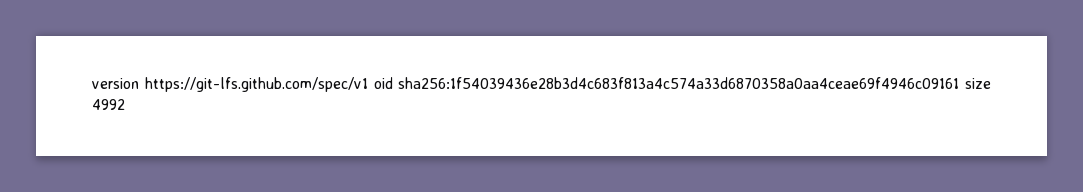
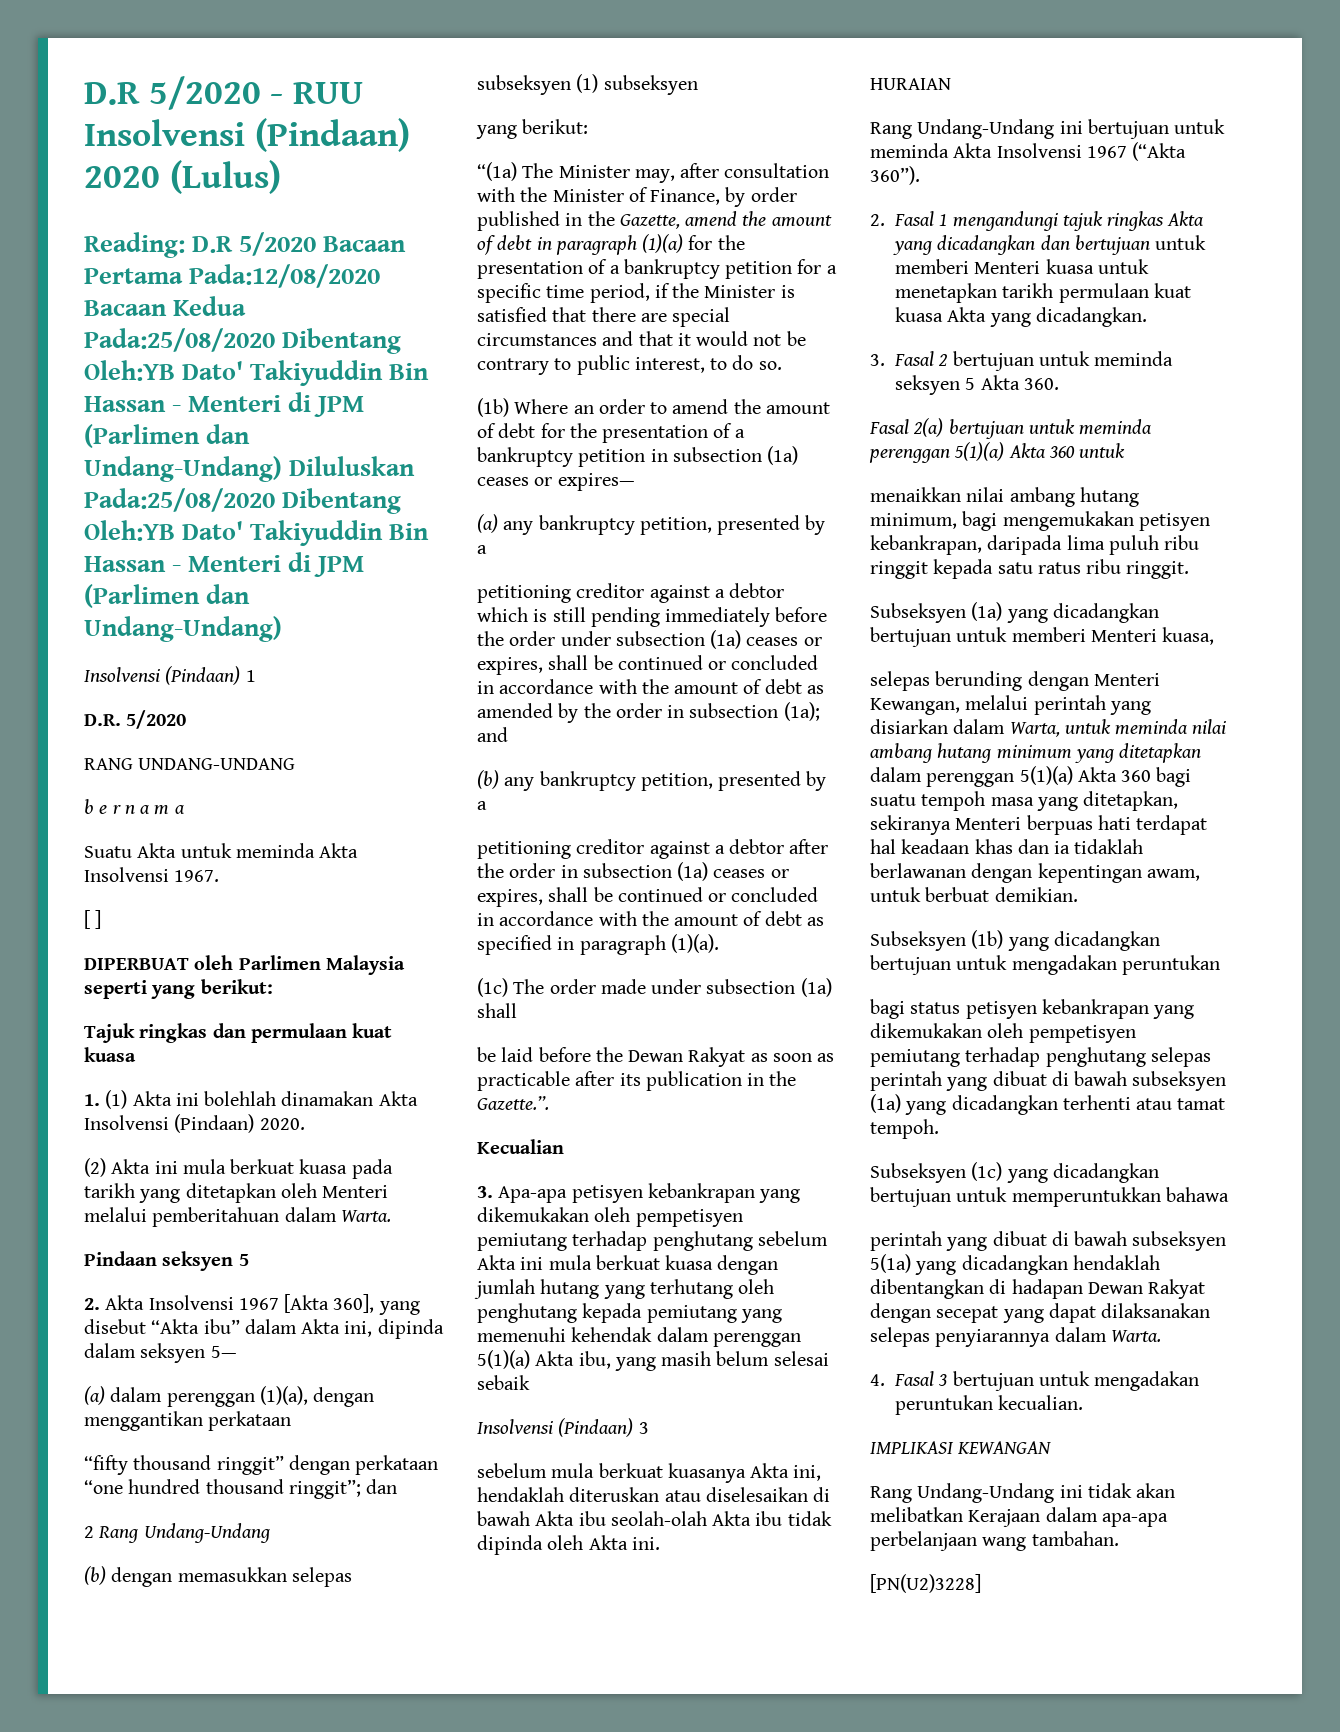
[92,77,991,92] [92,99,125,110] version https://git-lfs.github.com/spec/v1 oid sha256:1f54039436e28b3d4c683f813a4c574a33d6870358a0aa4ceae69f4946c09161 size 4992 -> [84,76,363,110] [84,118,410,152] [84,160,281,194] [84,232,407,258] [84,264,381,288] [84,296,247,316] [84,328,402,354] [84,360,430,386] [84,392,365,417] [84,424,251,448] [84,456,416,482] [84,488,402,514] [84,520,430,546] [84,552,365,577] [84,584,251,608] [84,616,282,642] [84,666,256,685] [84,710,187,729] [84,758,296,770] [84,799,185,815] [84,843,359,858] [84,867,220,882] [84,910,102,929] [84,955,405,975] [84,979,273,999] [84,1023,393,1043] [84,1047,136,1062] [84,1090,418,1109] [84,1114,305,1133] [84,1158,393,1179] [84,1183,389,1203] [84,1207,391,1227] [84,1251,249,1271] [84,1294,420,1315] [84,1319,444,1339] [84,1343,237,1363] [84,1386,375,1407] [84,1411,292,1431] [84,1455,439,1475] [84,1479,398,1499] [84,1523,270,1543] [84,1566,352,1587] [477,74,698,95] [476,119,589,139] [477,162,830,183] [477,187,797,207] [477,211,832,231] [477,234,745,255] [477,259,837,279] [477,283,795,303] [477,307,731,327] [477,331,806,346] [477,355,782,375] [477,398,830,417] [477,423,745,443] [477,446,799,467] [477,473,635,491] [477,514,826,535] [477,545,487,554] [477,583,785,603] [477,607,828,627] [477,630,822,649] [477,655,819,675] [477,679,824,694] [477,702,820,723] [477,727,508,742] [477,770,827,791] [477,801,487,810] [477,839,829,859] [477,862,789,881] [477,887,819,907] [477,911,824,926] [477,934,719,955] [477,978,832,997] [477,1003,517,1018] [477,1047,835,1067] [477,1071,797,1091] [477,1096,549,1110] [477,1139,564,1154] [477,1183,801,1203] [477,1207,743,1227] [477,1231,828,1251] [477,1255,779,1275] [474,1279,775,1299] [477,1303,782,1323] [477,1327,801,1347] [477,1350,829,1371] [477,1375,530,1390] [477,1418,649,1437] [477,1463,822,1483] [477,1487,831,1502] [477,1511,832,1526] [477,1535,660,1555] [870,78,951,90] [870,119,1226,139] [870,142,1187,161] [870,166,920,185] [870,211,1205,231] [893,235,1207,255] [895,259,1149,274] [895,283,1191,303] [895,307,1147,327] [870,351,1174,371] [895,375,1059,395] [869,418,1153,439] [869,442,1126,463] [870,487,1139,507] [870,511,1210,531] [870,535,1200,555] [870,559,1190,579] [870,602,1159,623] [870,627,1215,647] [870,671,1160,691] [870,695,1151,715] [870,719,1227,737] [870,743,1202,763] [870,766,1192,787] [870,791,1179,811] [870,815,1208,835] [870,839,1144,854] [870,863,1200,883] [870,887,1078,902] [870,930,1160,951] [870,955,1220,975] [870,999,1195,1019] [870,1023,1136,1043] [870,1047,1211,1067] [870,1071,1227,1091] [870,1094,1226,1115] [870,1119,939,1139] [870,1162,1159,1183] [870,1187,1229,1207] [870,1231,1227,1251] [870,1254,1160,1275] [870,1279,1206,1299] [870,1303,1211,1323] [870,1327,1161,1347] [870,1371,1200,1391] [895,1395,1084,1415] [870,1441,1052,1454] [870,1483,1176,1503] [870,1507,1168,1527] [870,1531,1119,1551] [870,1574,981,1593] D.R 5/2020 - RUU Insolvensi (Pindaan) 2020 (Lulus) // Reading: D.R 5/2020 Bacaan Pertama Pada:12/08/2020 Bacaan Kedua Pada:25/08/2020 Dibentang Oleh:YB Dato' Takiyuddin Bin Hassan - Menteri di JPM (Parlimen dan Undang-Undang) Diluluskan Pada:25/08/2020 Dibentang Oleh:YB Dato' Takiyuddin Bin Hassan - Menteri di JPM (Parlimen dan Undang-Undang) // Insolvensi (Pindaan) 1 // D.R. 5/2020 // RANG UNDANG-UNDANG // b e r n a m a // Suatu Akta untuk meminda Akta Insolvensi 1967. // [ ] // DIPERBUAT oleh Parlimen Malaysia seperti yang berikut: // Tajuk ringkas dan permulaan kuat kuasa // 1. (1) Akta ini bolehlah dinamakan Akta Insolvensi (Pindaan) 2020. // (2) Akta ini mula berkuat kuasa pada tarikh yang ditetapkan oleh Menteri melalui pemberitahuan dalam Warta. // Pindaan seksyen 5 // 2. Akta Insolvensi 1967 [Akta 360], yang disebut “Akta ibu” dalam Akta ini, dipinda dalam seksyen 5— // (a) dalam perenggan (1)(a), dengan menggantikan perkataan // “fifty thousand ringgit” dengan perkataan “one hundred thousand ringgit”; dan // 2 Rang Undang-Undang // (b) dengan memasukkan selepas subseksyen (1) subseksyen // yang berikut: // “(1a) The Minister may, after consultation with the Minister of Finance, by order published in the Gazette, amend the amount of debt in paragraph (1)(a) for the presentation of a bankruptcy petition for a specific time period, if the Minister is satisfied that there are special circumstances and that it would not be contrary to public interest, to do so. // (1b) Where an order to amend the amount of debt for the presentation of a bankruptcy petition in subsection (1a) ceases or expires— // (a) any bankruptcy petition, presented by a // petitioning creditor against a debtor which is still pending immediately before the order under subsection (1a) ceases or expires, shall be continued or concluded in accordance with the amount of debt as amended by the order in subsection (1a); and // (b) any bankruptcy petition, presented by a // petitioning creditor against a debtor after the order in subsection (1a) ceases or expires, shall be continued or concluded in accordance with the amount of debt as specified in paragraph (1)(a). // (1c) The order made under subsection (1a) shall // be laid before the Dewan Rakyat as soon as practicable after its publication in the Gazette.”. // Kecualian // 3. Apa-apa petisyen kebankrapan yang dikemukakan oleh pempetisyen pemiutang terhadap penghutang sebelum Akta ini mula berkuat kuasa dengan jumlah hutang yang terhutang oleh penghutang kepada pemiutang yang memenuhi kehendak dalam perenggan 5(1)(a) Akta ibu, yang masih belum selesai sebaik // Insolvensi (Pindaan) 3 // sebelum mula berkuat kuasanya Akta ini, hendaklah diteruskan atau diselesaikan di bawah Akta ibu seolah-olah Akta ibu tidak dipinda oleh Akta ini. // HURAIAN // Rang Undang-Undang ini bertujuan untuk meminda Akta Insolvensi 1967 (“Akta 360”). // 2. Fasal 1 mengandungi tajuk ringkas Akta yang dicadangkan dan bertujuan untuk memberi Menteri kuasa untuk menetapkan tarikh permulaan kuat kuasa Akta yang dicadangkan. // 3. Fasal 2 bertujuan untuk meminda seksyen 5 Akta 360. // Fasal 2(a) bertujuan untuk meminda perenggan 5(1)(a) Akta 360 untuk // menaikkan nilai ambang hutang minimum, bagi mengemukakan petisyen kebankrapan, daripada lima puluh ribu ringgit kepada satu ratus ribu ringgit. // Subseksyen (1a) yang dicadangkan bertujuan untuk memberi Menteri kuasa, // selepas berunding dengan Menteri Kewangan, melalui perintah yang disiarkan dalam Warta, untuk meminda nilai ambang hutang minimum yang ditetapkan dalam perenggan 5(1)(a) Akta 360 bagi suatu tempoh masa yang ditetapkan, sekiranya Menteri berpuas hati terdapat hal keadaan khas dan ia tidaklah berlawanan dengan kepentingan awam, untuk berbuat demikian. // Subseksyen (1b) yang dicadangkan bertujuan untuk mengadakan peruntukan // bagi status petisyen kebankrapan yang dikemukakan oleh pempetisyen pemiutang terhadap penghutang selepas perintah yang dibuat di bawah subseksyen (1a) yang dicadangkan terhenti atau tamat tempoh. // Subseksyen (1c) yang dicadangkan bertujuan untuk memperuntukkan bahawa // perintah yang dibuat di bawah subseksyen 5(1a) yang dicadangkan hendaklah dibentangkan di hadapan Dewan Rakyat dengan secepat yang dapat dilaksanakan selepas penyiarannya dalam Warta. // 4. Fasal 3 bertujuan untuk mengadakan peruntukan kecualian. // IMPLIKASI KEWANGAN // Rang Undang-Undang ini tidak akan melibatkan Kerajaan dalam apa-apa perbelanjaan wang tambahan. // [PN(U2)3228]

